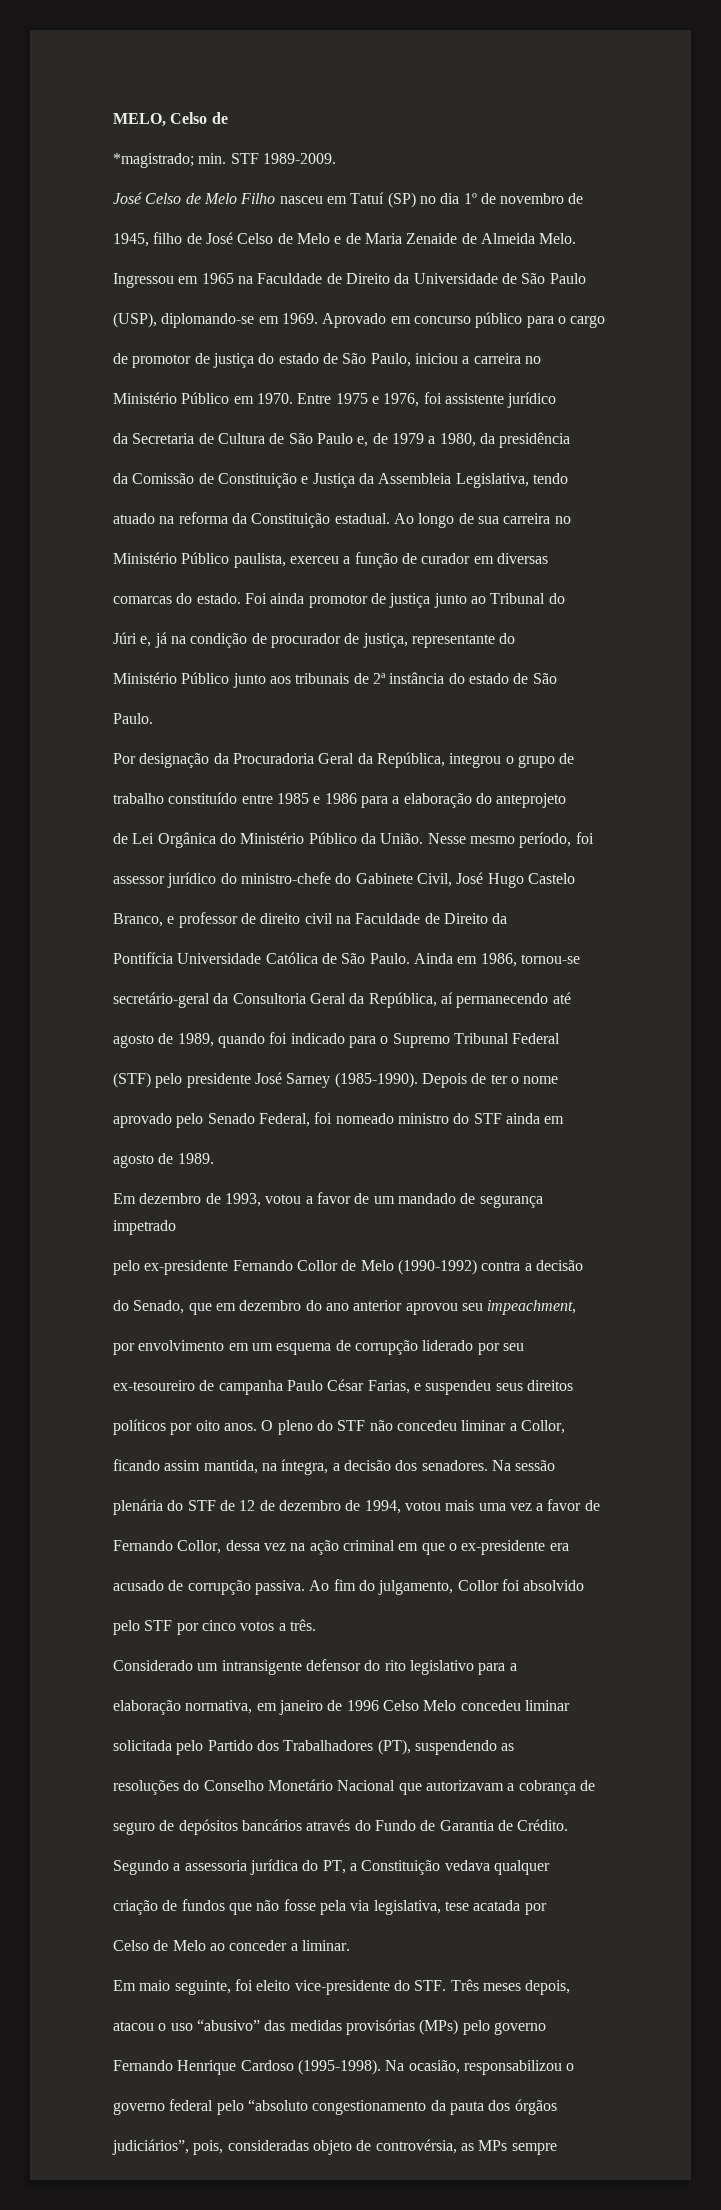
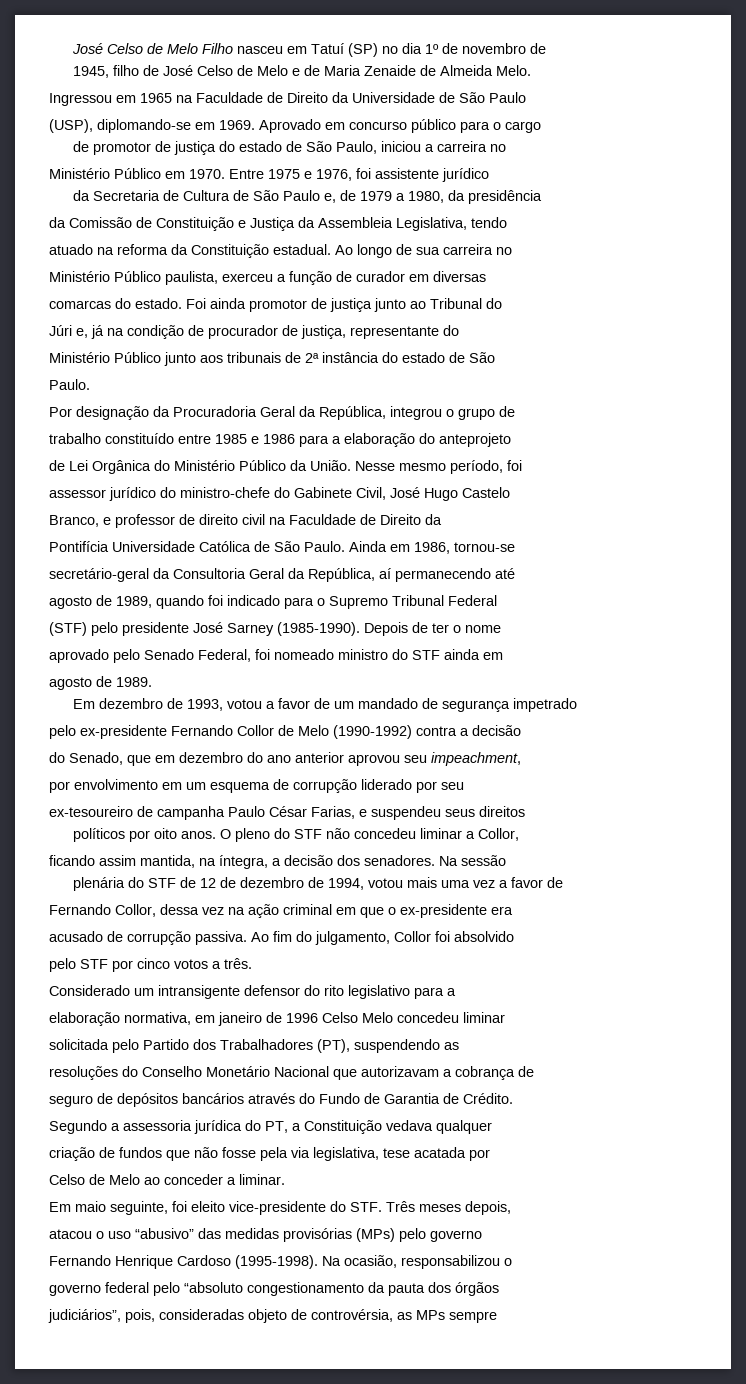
[113,112,228,127] [113,153,336,168] MELO, Celso de // *magistrado; min. STF 1989-2009. // -> (72, 48) none

